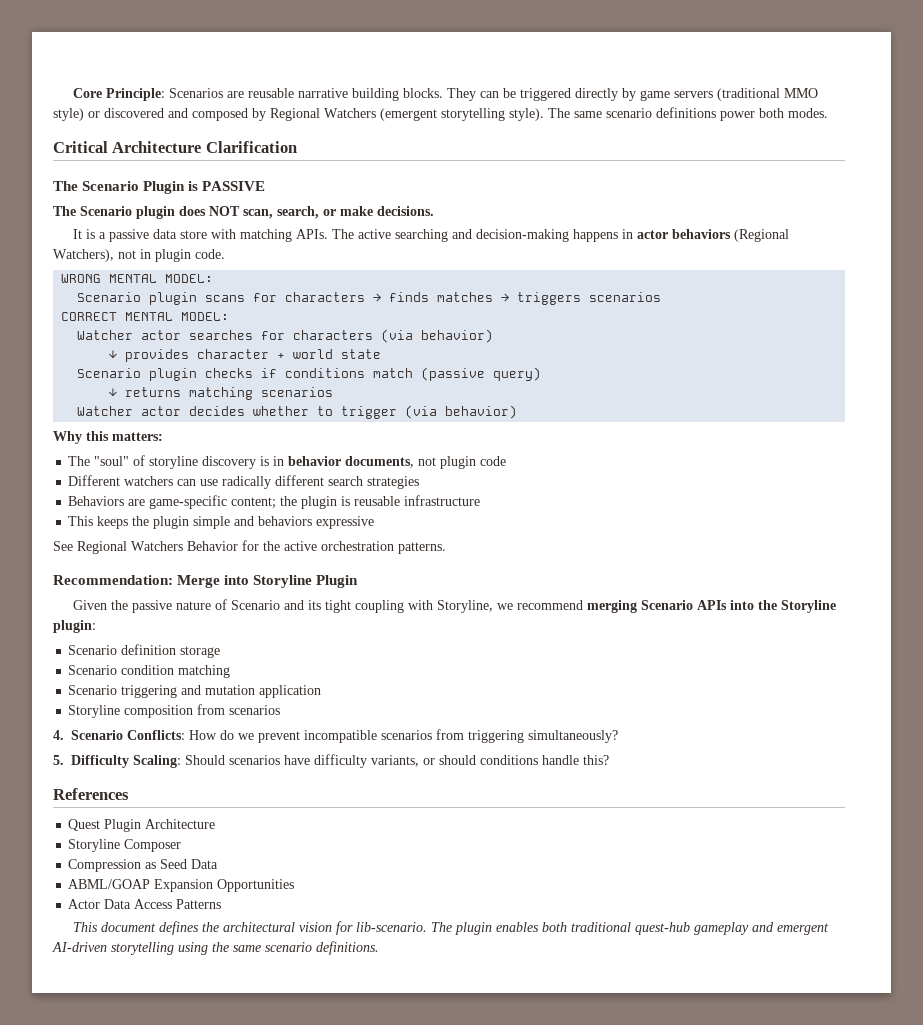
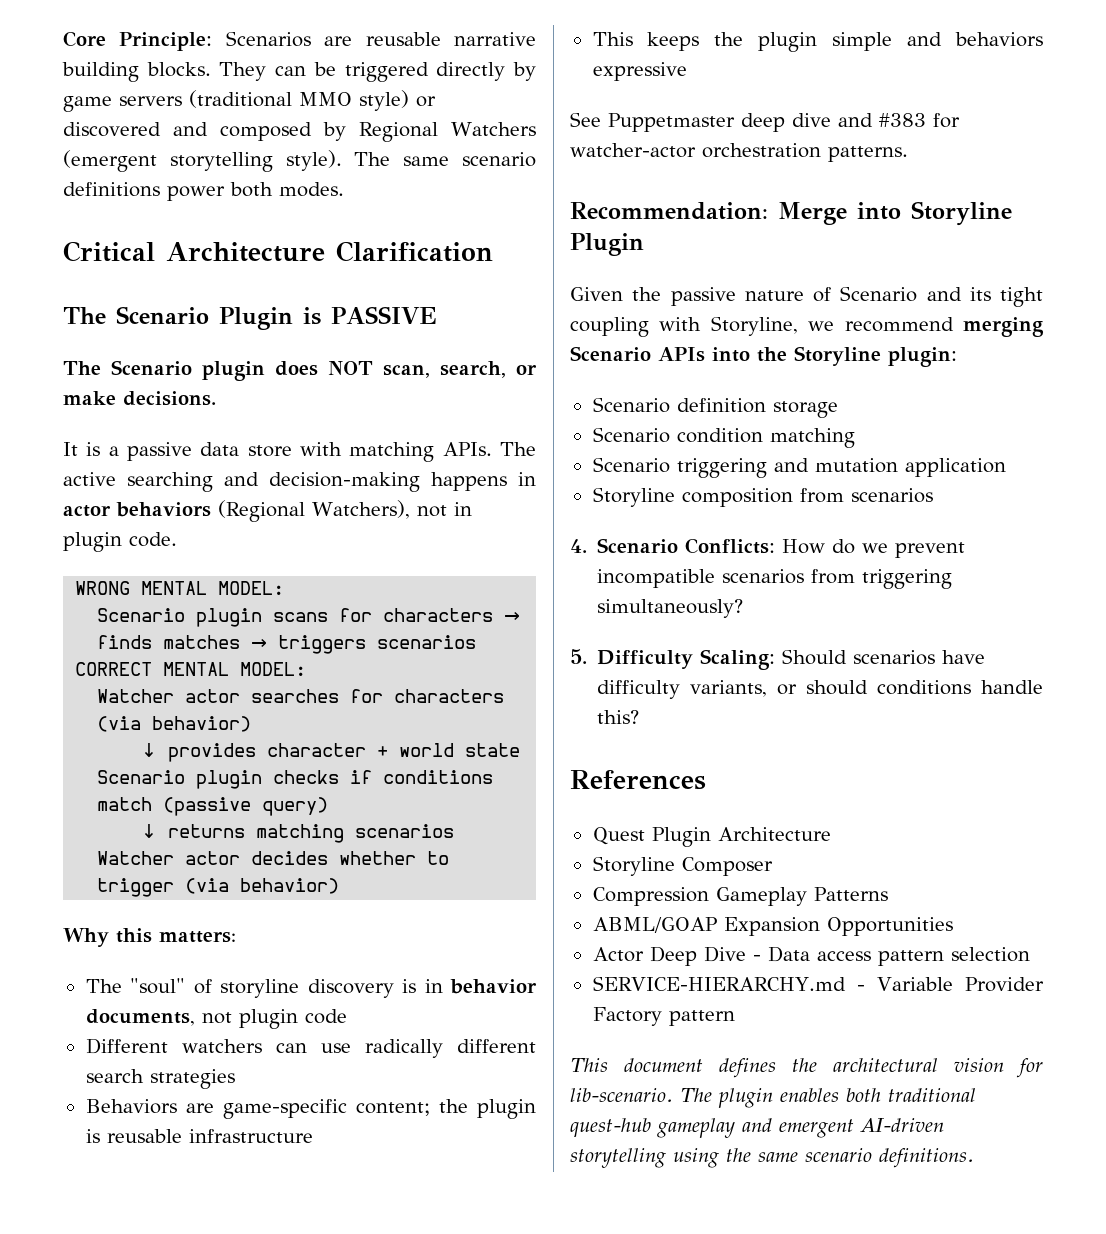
[77,540,317,554] Regional Watchers Behavior for the active -> [608,113,960,132] [570,143,696,158] Puppetmaster deep dive and #383 for watcher-actor
[145,859,219,869] as Seed Data -> [715,887,888,906] Gameplay Patterns
[104,899,222,909] Data Access Patterns -> [649,946,1030,966] [592,976,1044,992] [592,1007,735,1026] Deep Dive - Data access pattern selection // SERVICE-HIERARCHY.md - Variable Provider Factory pattern

